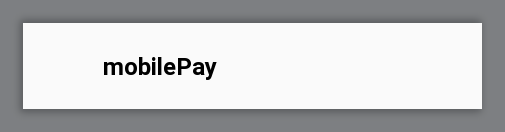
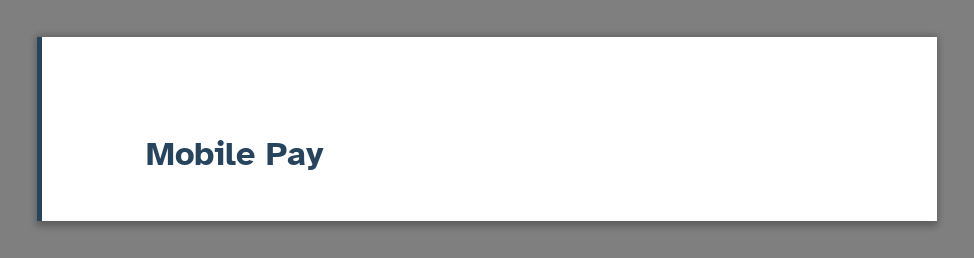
[103,57,217,80] mobilePay -> [146,140,324,170] Mobile Pay

